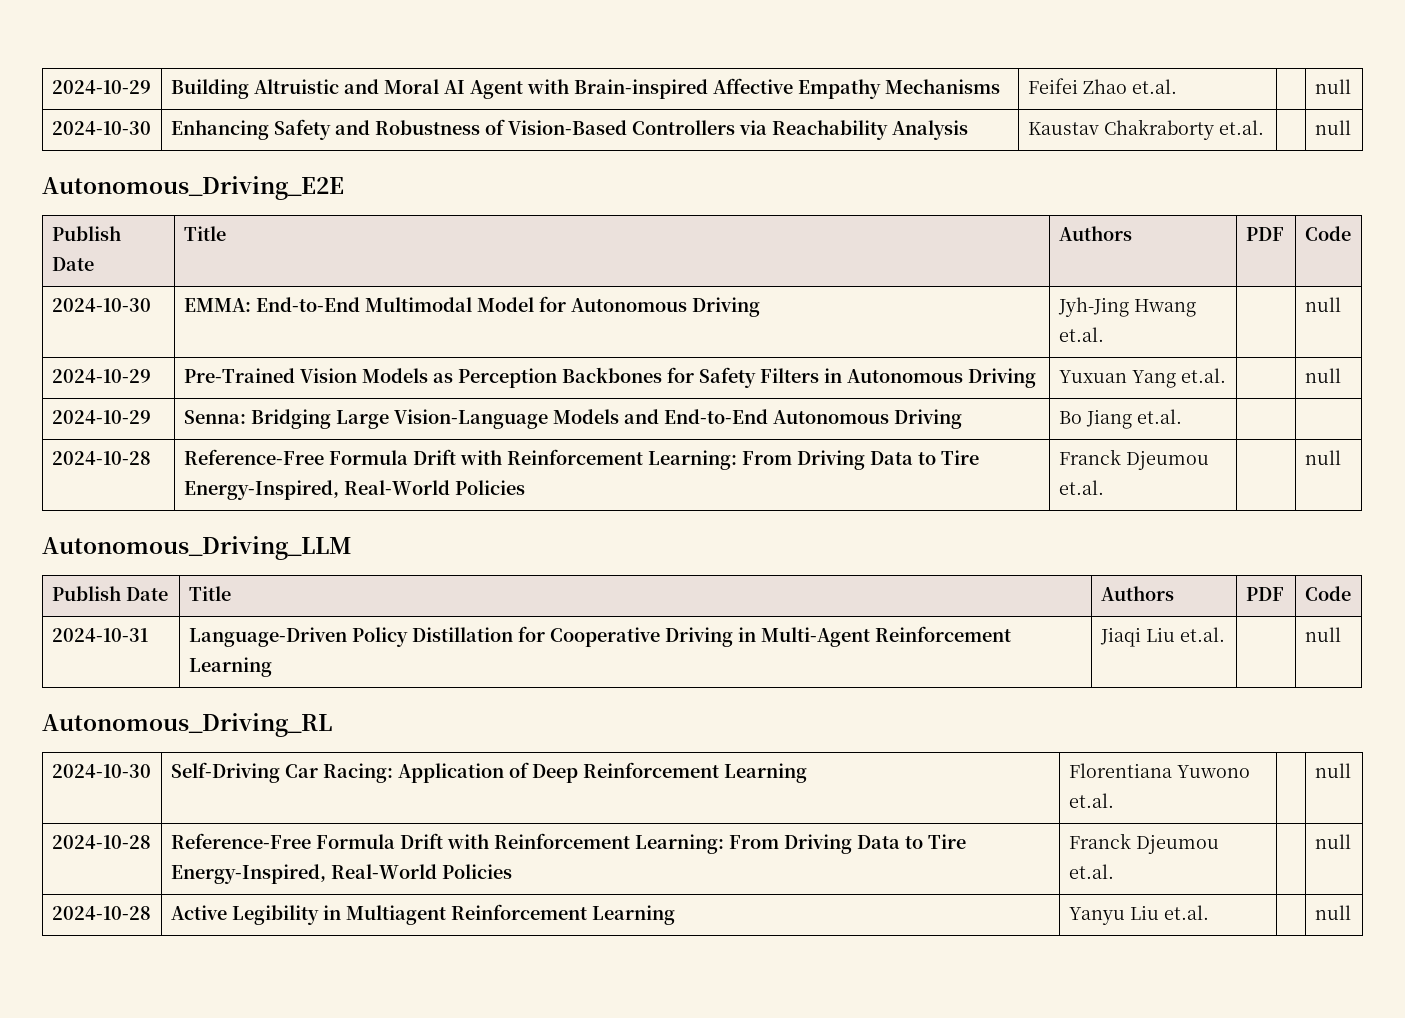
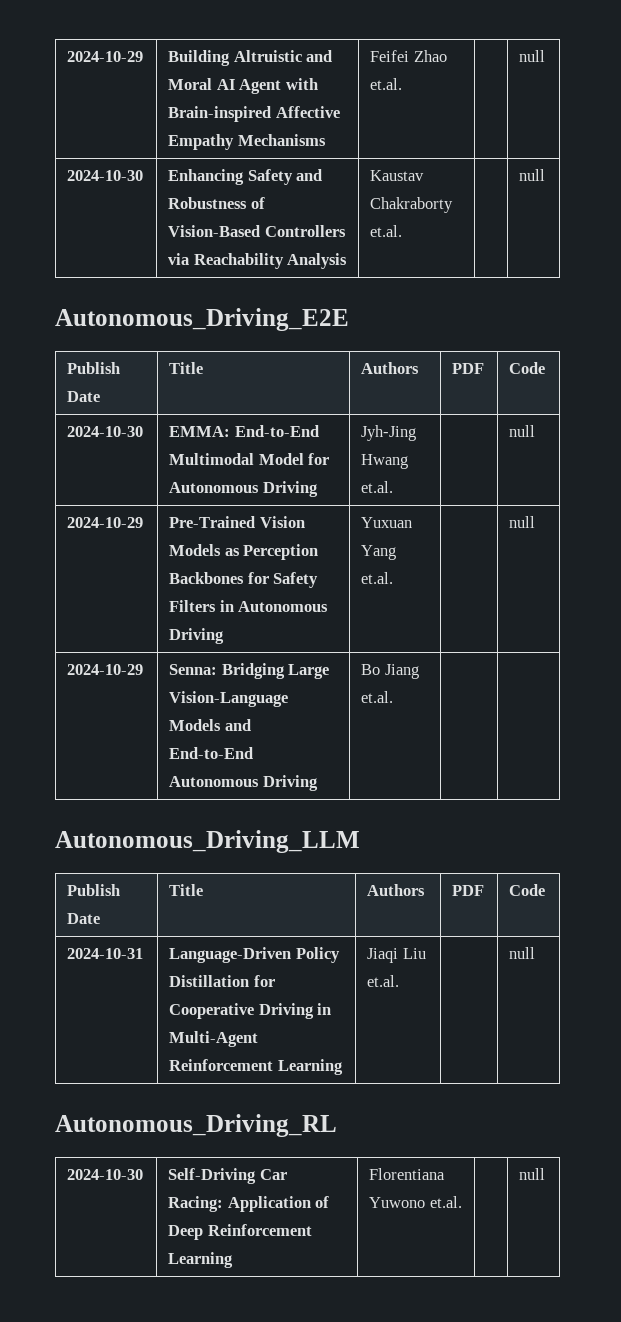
[51,451,151,465] [183,449,979,470] [183,480,525,500] [1058,449,1209,470] [1058,480,1104,495] [1304,450,1341,465] // 2024-10-28 | Reference-Free Formula Drift with Reinforcement Learning: From Driving Data to Tire Energy-Inspired, Real-World Policies | Franck Djeumou et.al. | | null -> (394, 697) none
[51,835,151,849] [170,833,966,854] [170,864,512,884] [1068,833,1219,854] [1068,864,1114,879] [1314,834,1351,849] [51,906,151,920] [170,904,675,925] [1068,905,1209,925] [1314,905,1351,920] // 2024-10-28 | Reference-Free Formula Drift with Reinforcement Learning: From Driving Data to Tire Energy-Inspired, Real-World Policies | Franck Djeumou et.al. | | null // 2024-10-28 | Active Legibility in Multiagent Reinforcement Learning | Yanyu Liu et.al. | | null -> (546, 1174) none

